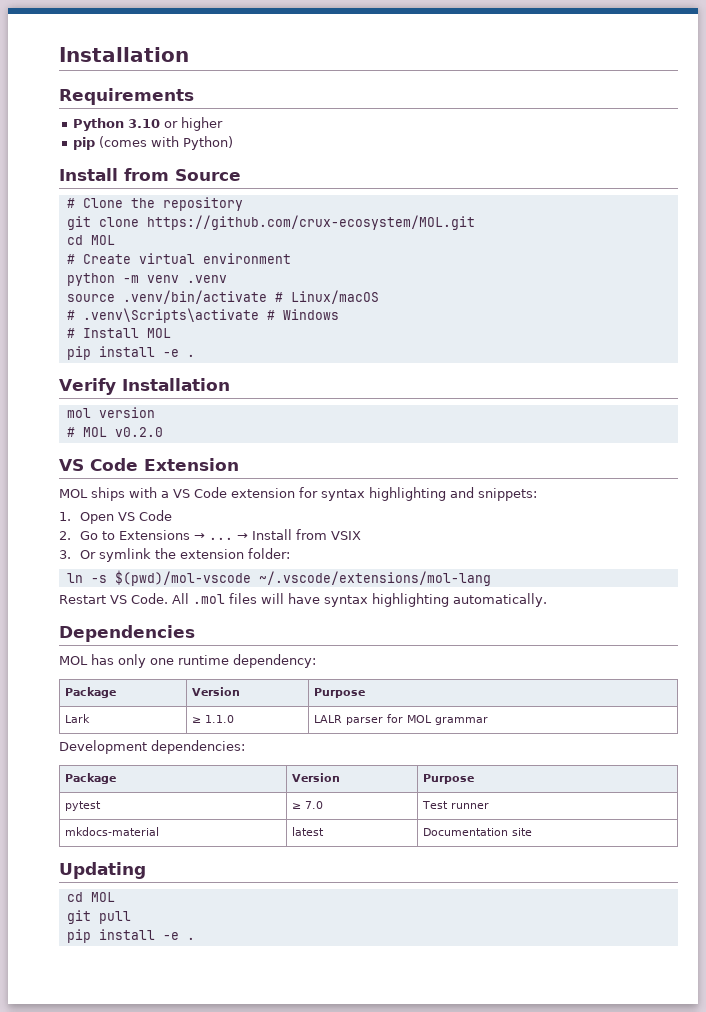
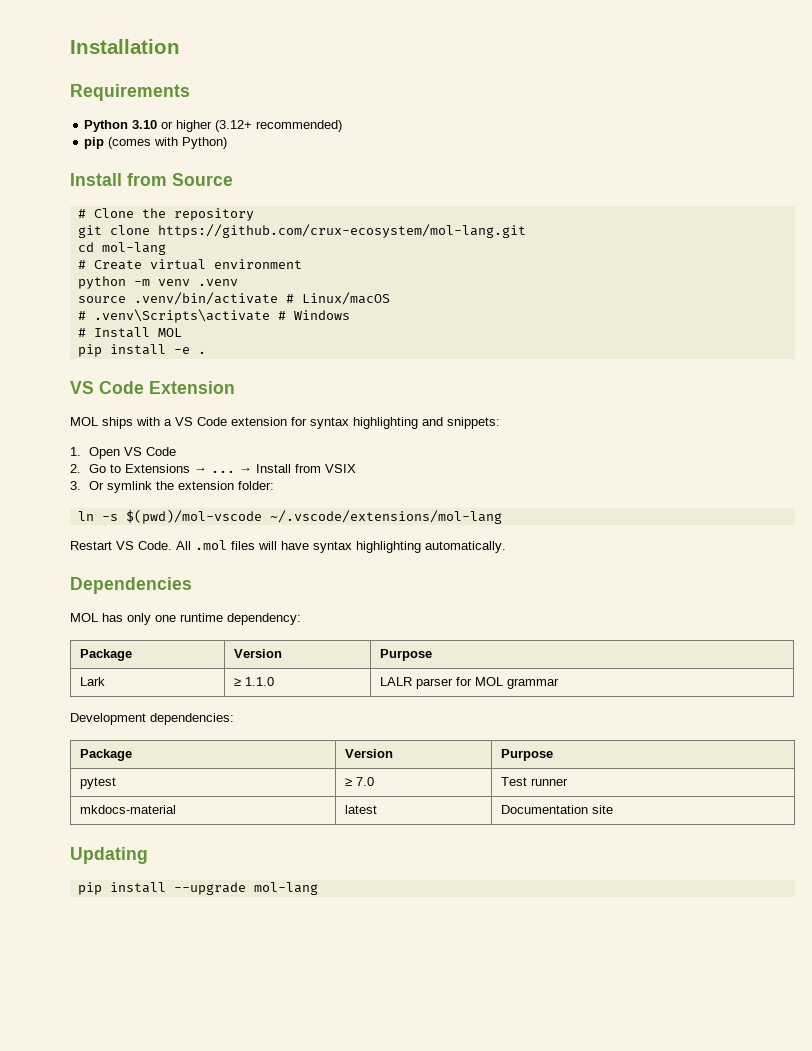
(223, 124) none -> [215,120,343,132] (3.12+ recommended)
[146,215,475,230] [66,235,115,245] https://github.com/crux-ecosystem/MOL.git // cd MOL -> [157,224,526,238] [77,242,166,255] https://github.com/crux-ecosystem/mol-lang.git // cd mol-lang
[59,378,230,395] [66,407,155,418] [66,427,163,437] // Verify Installation // mol version // # MOL v0.2.0 -> (206, 352) none
[66,892,115,902] [66,910,131,924] [66,929,195,943] // cd MOL // git pull // pip install -e . -> [77,882,318,895] // pip install --upgrade mol-lang

